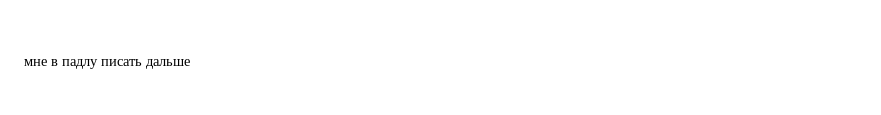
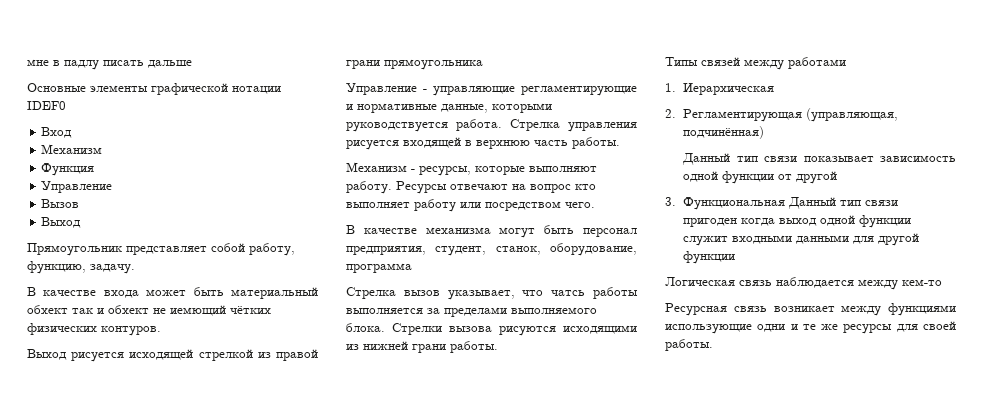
(190, 64) none -> [27,83,281,95] [27,101,66,110] [41,127,73,138] [41,144,103,154] [41,163,95,176] [41,181,113,193] [41,199,80,208] [41,217,82,228] [27,243,295,256] [27,261,135,274] [27,287,318,299] [27,305,271,316] [27,323,161,336] [27,349,318,362] [346,59,483,70] [346,83,637,96] [346,103,552,113] [346,119,637,132] [346,137,620,150] [346,162,597,176] [346,181,596,194] [346,199,595,212] [346,225,637,238] [346,243,637,256] [346,263,412,273] [346,287,638,300] [346,307,597,317] [346,323,637,336] [346,341,498,353] [665,57,846,70] [665,83,775,95] [665,108,899,122] [683,126,765,139] [682,153,956,165] [683,171,838,184] [665,197,899,210] [683,215,912,228] [683,233,920,246] [683,251,736,264] [665,277,942,290] [665,303,956,316] [665,321,956,334] [665,339,713,351] // Основные элементы графической нотации IDEF0 // Вход // Механизм // Функция // Управление // Вызов // Выход // Прямоугольник представляет собой работу, функцию, задачу. // В качестве входа может быть материальный обхект так и обхект не иемющий чётких физических контуров. // Выход рисуется исходящей стрелкой из правой грани прямоугольника // Управление - управляющие регламентирующие и нормативные данные, которыми руководствуется работа. Стрелка управления рисуется входящей в верхнюю часть работы. // Механизм - ресурсы, которые выполняют работу. Ресурсы отвечают на вопрос кто выполняет работу или посредством чего. // В качестве механизма могут быть персонал предприятия, студент, станок, оборудование, программа // Стрелка вызов указывает, что чатсь работы выполняется за пределами выполняемого блока. Стрелки вызова рисуются исходящими из нижней грани работы. // Типы связей между работами // 1. Иерархическая // 2. Регламентирующая (управляющая, подчинённая) // Данный тип связи показывает зависимость одной функции от другой // 3. Функциональная Данный тип связи пригоден когда выход одной функции служит входными данными для другой функции // Логическая связь наблюдается между кем-то // Ресурсная связь возникает между функциями использующие одни и те же ресурсы для своей работы.

